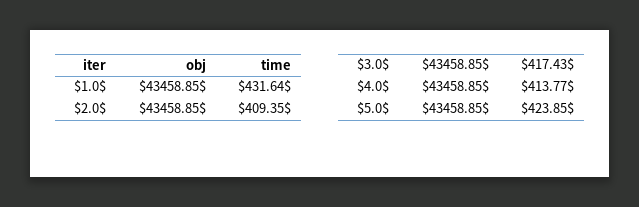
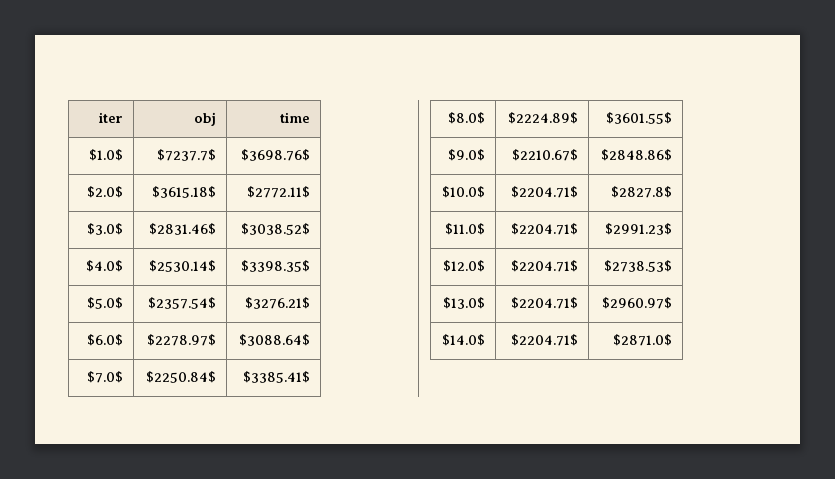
[138,80,206,93] [237,80,291,93] $43458.85$ | $431.64$ -> [157,149,217,161] [241,149,311,161] $7237.7$ | $3698.76$
[138,102,206,115] [237,102,291,115] $43458.85$ | $409.35$ -> [152,186,217,198] [247,186,311,198] $3615.18$ | $2772.11$
[421,58,489,71] [520,58,574,71] $43458.85$ | $417.43$ -> [149,223,217,235] [241,223,311,235] $2831.46$ | $3038.52$
[421,80,489,93] [520,80,574,93] $43458.85$ | $413.77$ -> [149,260,217,272] [241,260,311,272] $2530.14$ | $3398.35$
[421,102,489,115] [520,102,574,115] $43458.85$ | $423.85$ -> [148,297,217,309] [245,297,311,309] [87,334,124,346] [147,334,217,346] [239,334,311,346] [87,371,124,383] [146,371,217,383] [243,371,311,383] [448,112,486,124] [508,112,579,124] [606,112,673,124] [448,149,486,161] [512,149,579,161] [601,149,673,161] [442,186,486,198] [511,186,579,198] [611,186,673,198] [445,223,486,235] [511,223,579,235] [605,223,673,235] [443,260,486,272] [511,260,579,272] [604,260,673,272] [443,297,486,309] [511,297,579,309] [602,297,673,309] [442,334,486,346] [511,334,579,346] [613,334,673,346] $2357.54$ | $3276.21$ // $6.0$ | $2278.97$ | $3088.64$ // $7.0$ | $2250.84$ | $3385.41$ // $8.0$ | $2224.89$ | $3601.55$ // $9.0$ | $2210.67$ | $2848.86$ // $10.0$ | $2204.71$ | $2827.8$ // $11.0$ | $2204.71$ | $2991.23$ // $12.0$ | $2204.71$ | $2738.53$ // $13.0$ | $2204.71$ | $2960.97$ // $14.0$ | $2204.71$ | $2871.0$

